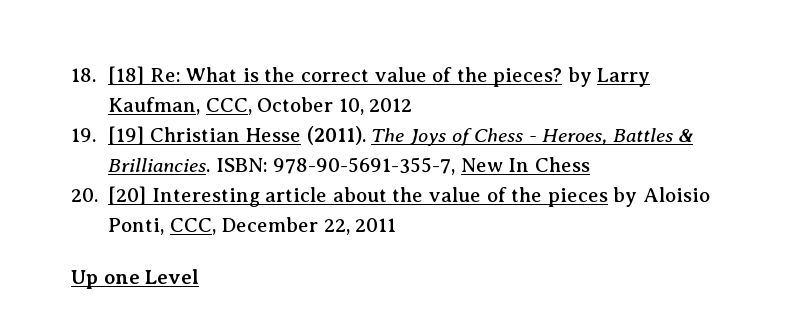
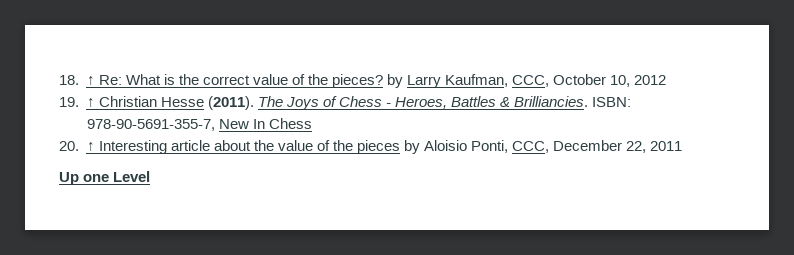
[108,66,145,85] [18] -> [86,76,95,85] ↑
[108,126,145,145] [19] -> [86,98,95,107] ↑
[108,186,147,205] [20] -> [86,142,95,151] ↑

